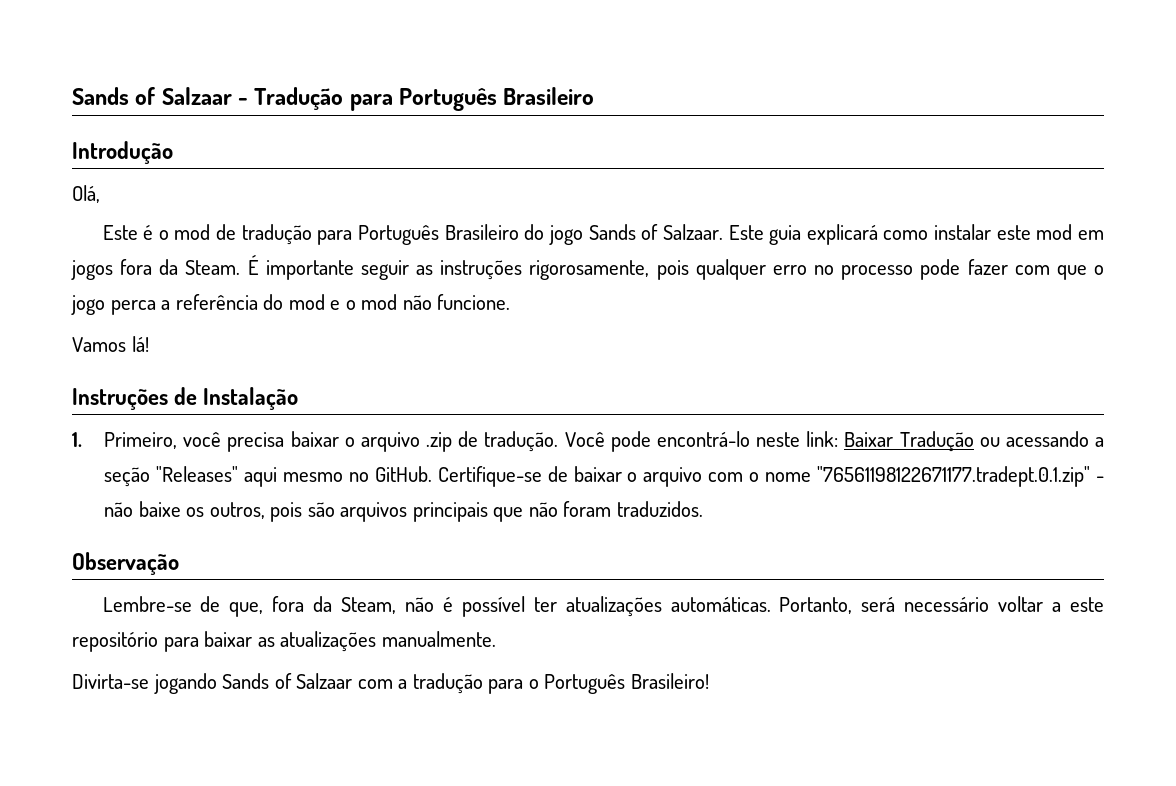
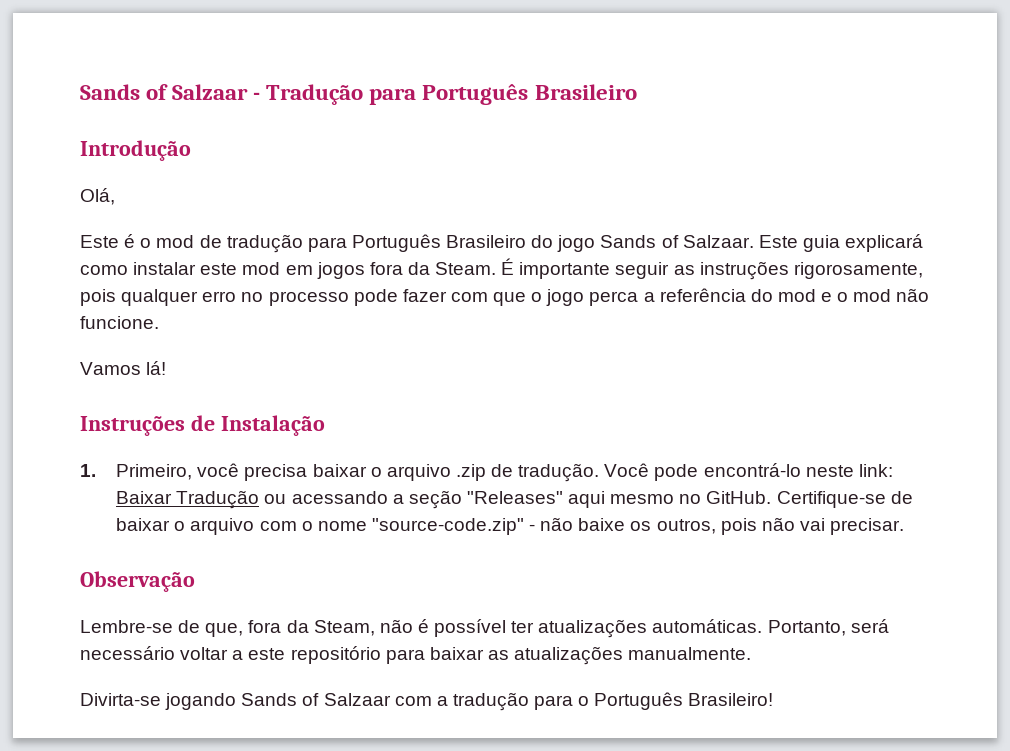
[817,466,1091,487] "76561198122671177.tradept.0.1.zip" -> [371,518,524,535] "source-code.zip"
[307,501,703,522] são arquivos principais que não foram traduzidos. -> [761,517,905,535] não vai precisar.

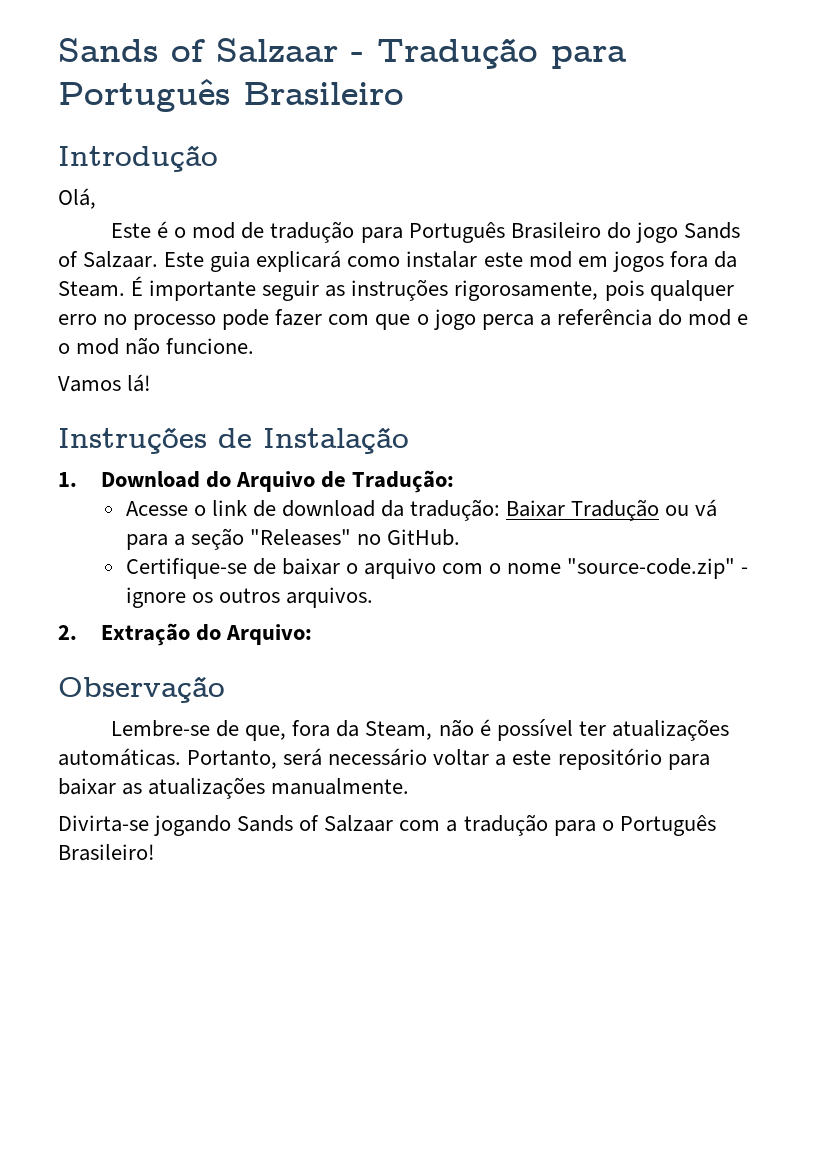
[116,463,893,482] Primeiro, você precisa baixar o arquivo .zip de tradução. Você pode encontrá-lo neste link: -> [100,470,455,493] [125,499,501,521] Download do Arquivo de Tradução: // Acesse o link de download da tradução:
[291,491,388,504] acessando -> [695,499,718,517] [125,534,168,550] vá para
[568,491,675,508] aqui mesmo -> (351, 537) none
(772, 497) none -> (461, 537) //
[540,517,905,535] não baixe os outros, pois não vai precisar. -> [125,587,373,608] [58,623,313,646] ignore os outros arquivos. // 2. Extração do Arquivo:

